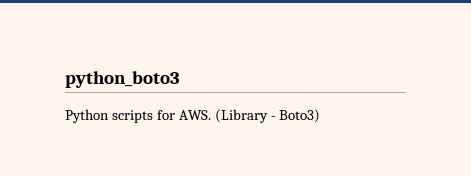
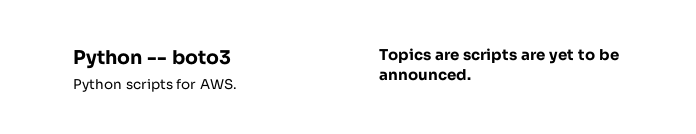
[65,71,180,88] python_boto3 -> [73,50,232,69] Python -- boto3
[214,109,321,123] (Library - Boto3) -> [379,48,620,64] [379,69,471,81] // Topics are scripts are yet to be announced.

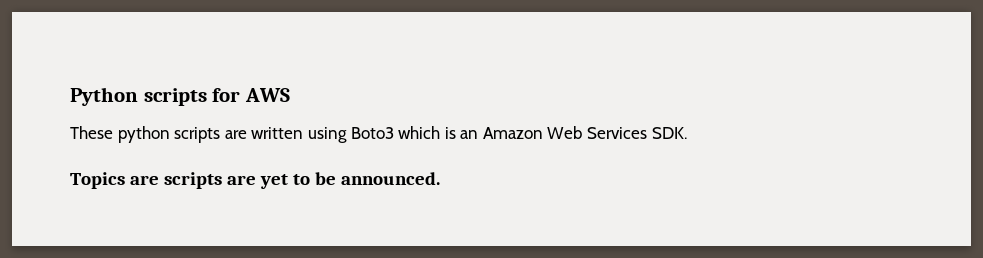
[73,50,232,69] [73,78,237,92] Python -- boto3 // Python scripts for AWS. -> [70,87,290,106] [70,126,687,143] Python scripts for AWS // These python scripts are written using Boto3 which is an Amazon Web Services SDK.

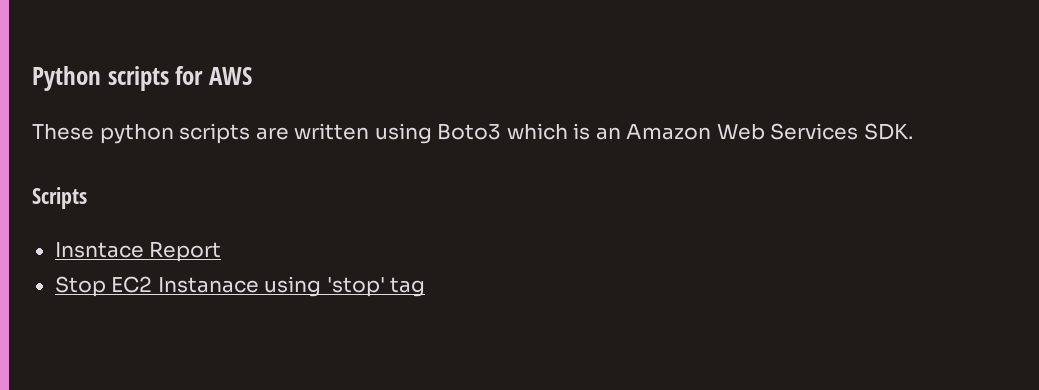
[70,172,440,189] Topics are scripts are yet to be announced. -> [32,187,87,209] [54,241,222,262] [54,276,426,297] Scripts // Insntace Report // Stop EC2 Instanace using 'stop' tag

